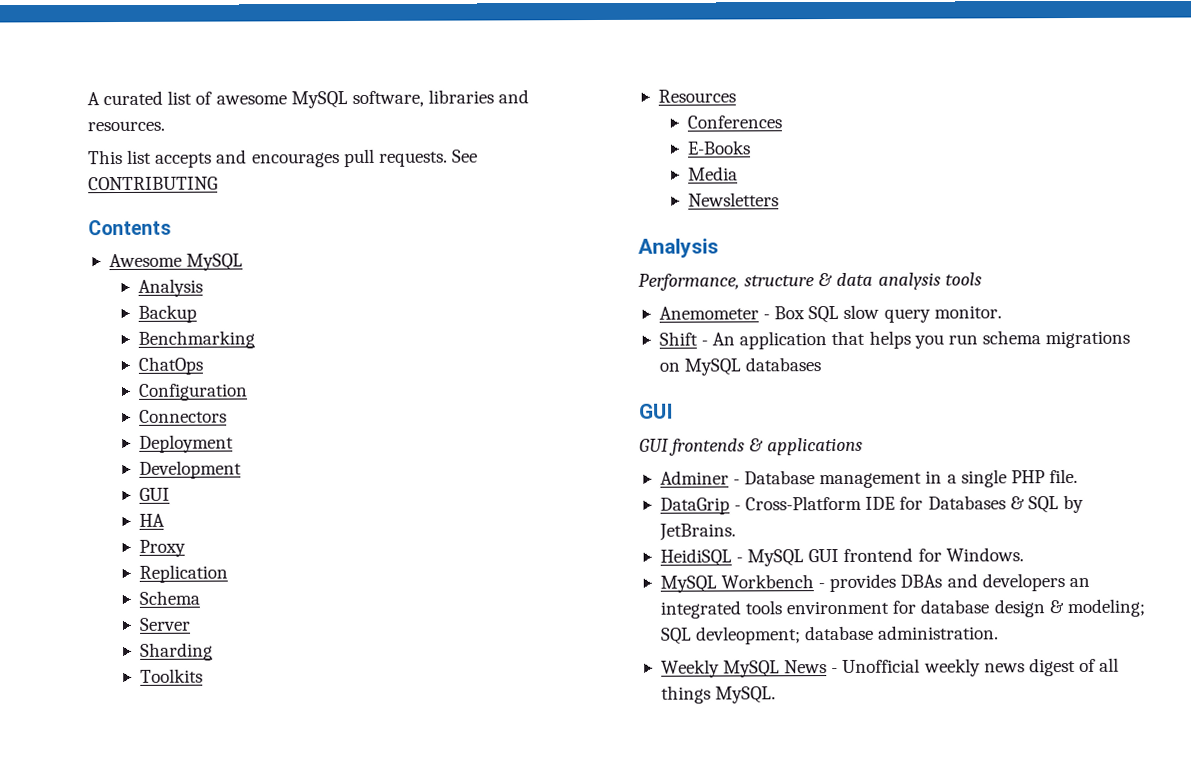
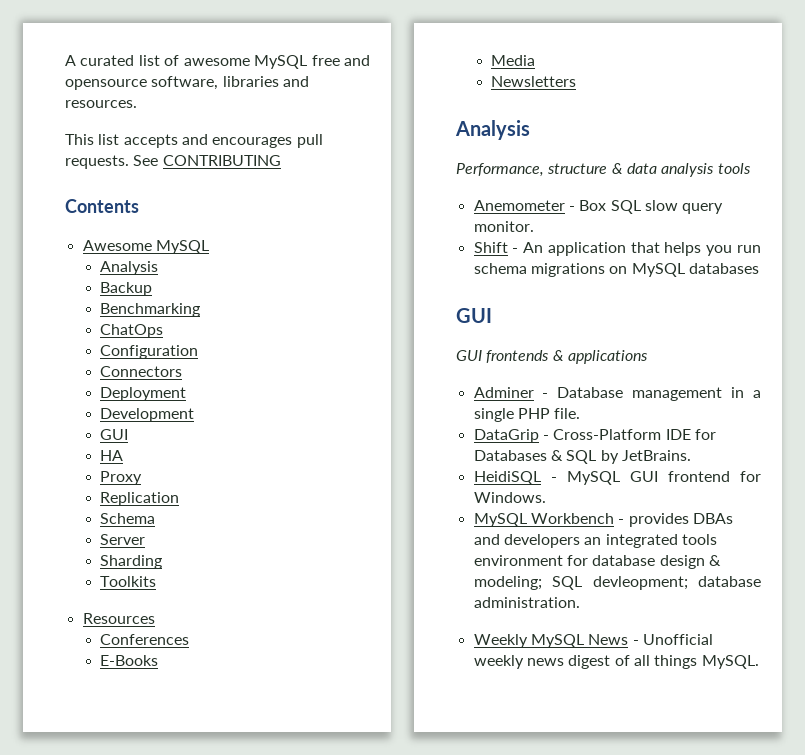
(348, 100) none -> [311,55,370,66] [65,79,147,90] free and opensource

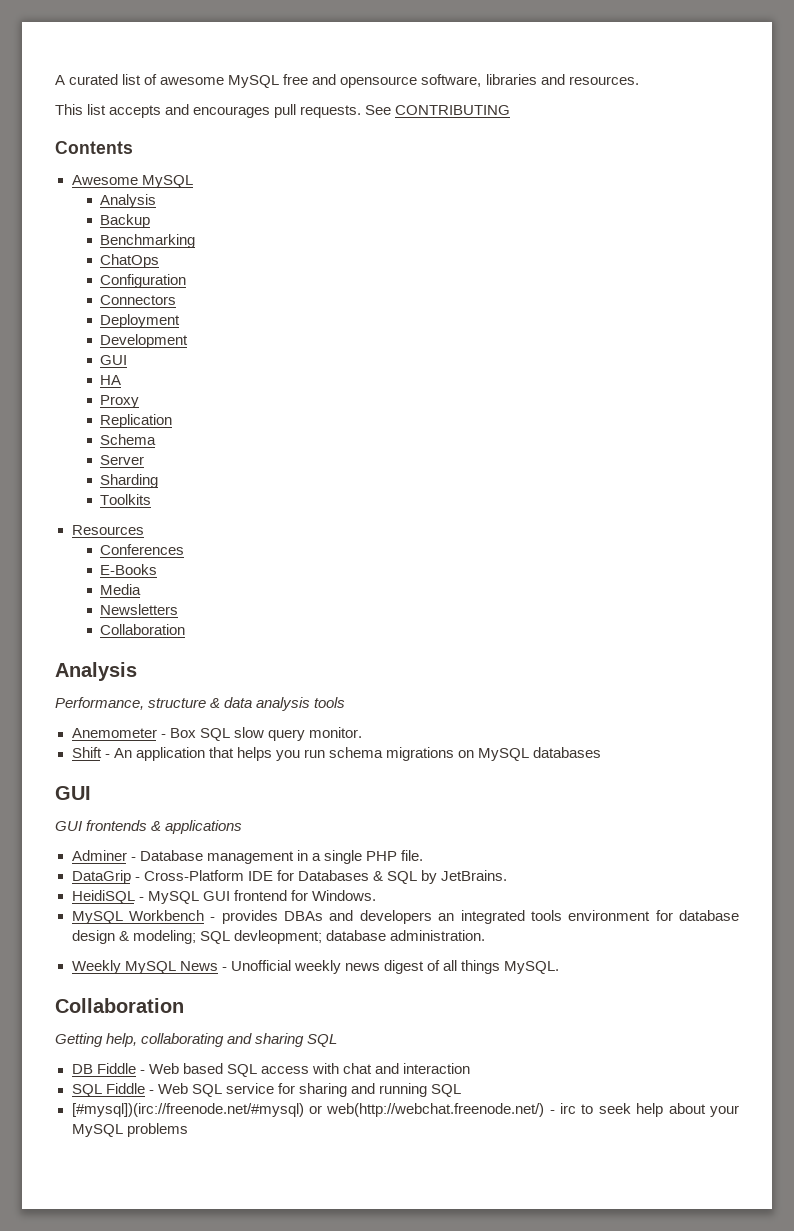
(577, 81) none -> [100,624,186,635] // Collaboration
(759, 662) none -> [55,998,184,1013] [55,1033,338,1047] [71,1063,471,1077] [71,1083,462,1097] [71,1103,739,1117] [71,1123,188,1137] // Collaboration // Getting help, collaborating and sharing SQL // DB Fiddle - Web based SQL access with chat and interaction // SQL Fiddle - Web SQL service for sharing and running SQL // [#mysql])(irc://freenode.net/#mysql) or web(http://webchat.freenode.net/) - irc to seek help about your MySQL problems

